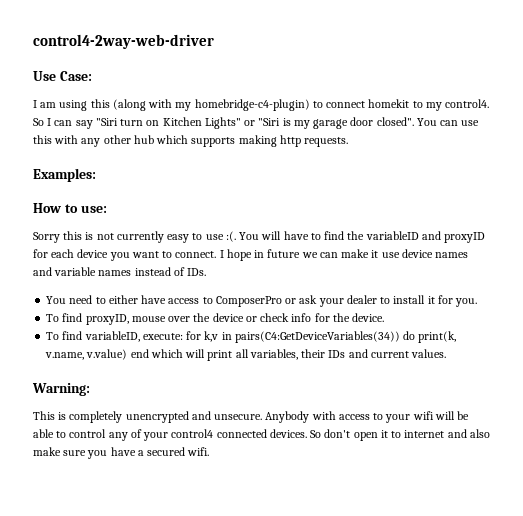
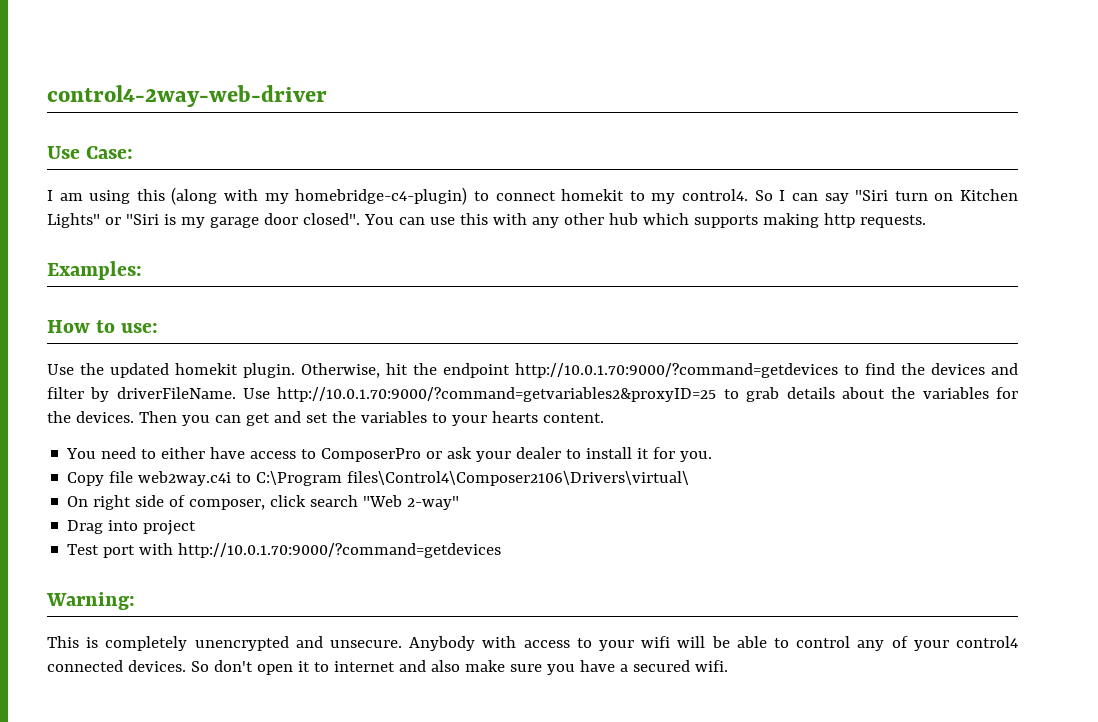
[33,231,486,243] [33,249,469,261] [33,267,207,276] Sorry this is not currently easy to use :(. You will have to find the variableID and proxyID for each device you want to connect. I hope in future we can make it use device names and variable names instead of IDs. -> [47,363,1018,378] [47,387,1019,402] [47,411,604,426] Use the updated homekit plugin. Otherwise, hit the endpoint http://10.0.1.70:9000/?command=getdevices to find the devices and filter by driverFileName. Use http://10.0.1.70:9000/?command=getvariables2&proxyID=25 to grab details about the variables for the devices. Then you can get and set the variables to your hearts content.
[46,313,385,325] [46,331,457,343] [45,349,447,361] To find proxyID, mouse over the device or check info for the device. // To find variableID, execute: for k,v in pairs(C4:GetDeviceVariables(34)) do print(k, v.name, v.value) end which will print all variables, their IDs and current values. -> [67,471,690,486] [67,495,460,510] [67,520,197,535] [67,543,502,558] Copy file web2way.c4i to C:\Program files\Control4\Composer2106\Drivers\virtual\ // On right side of composer, click search "Web 2-way" // Drag into project // Test port with http://10.0.1.70:9000/?command=getdevices

